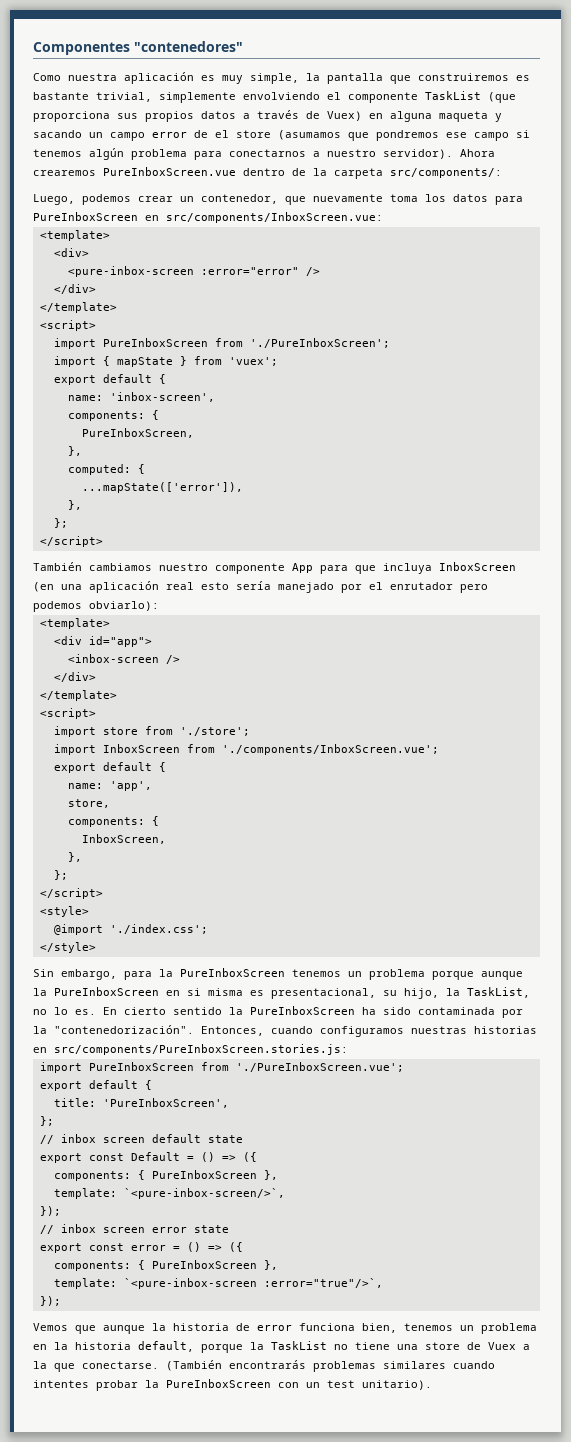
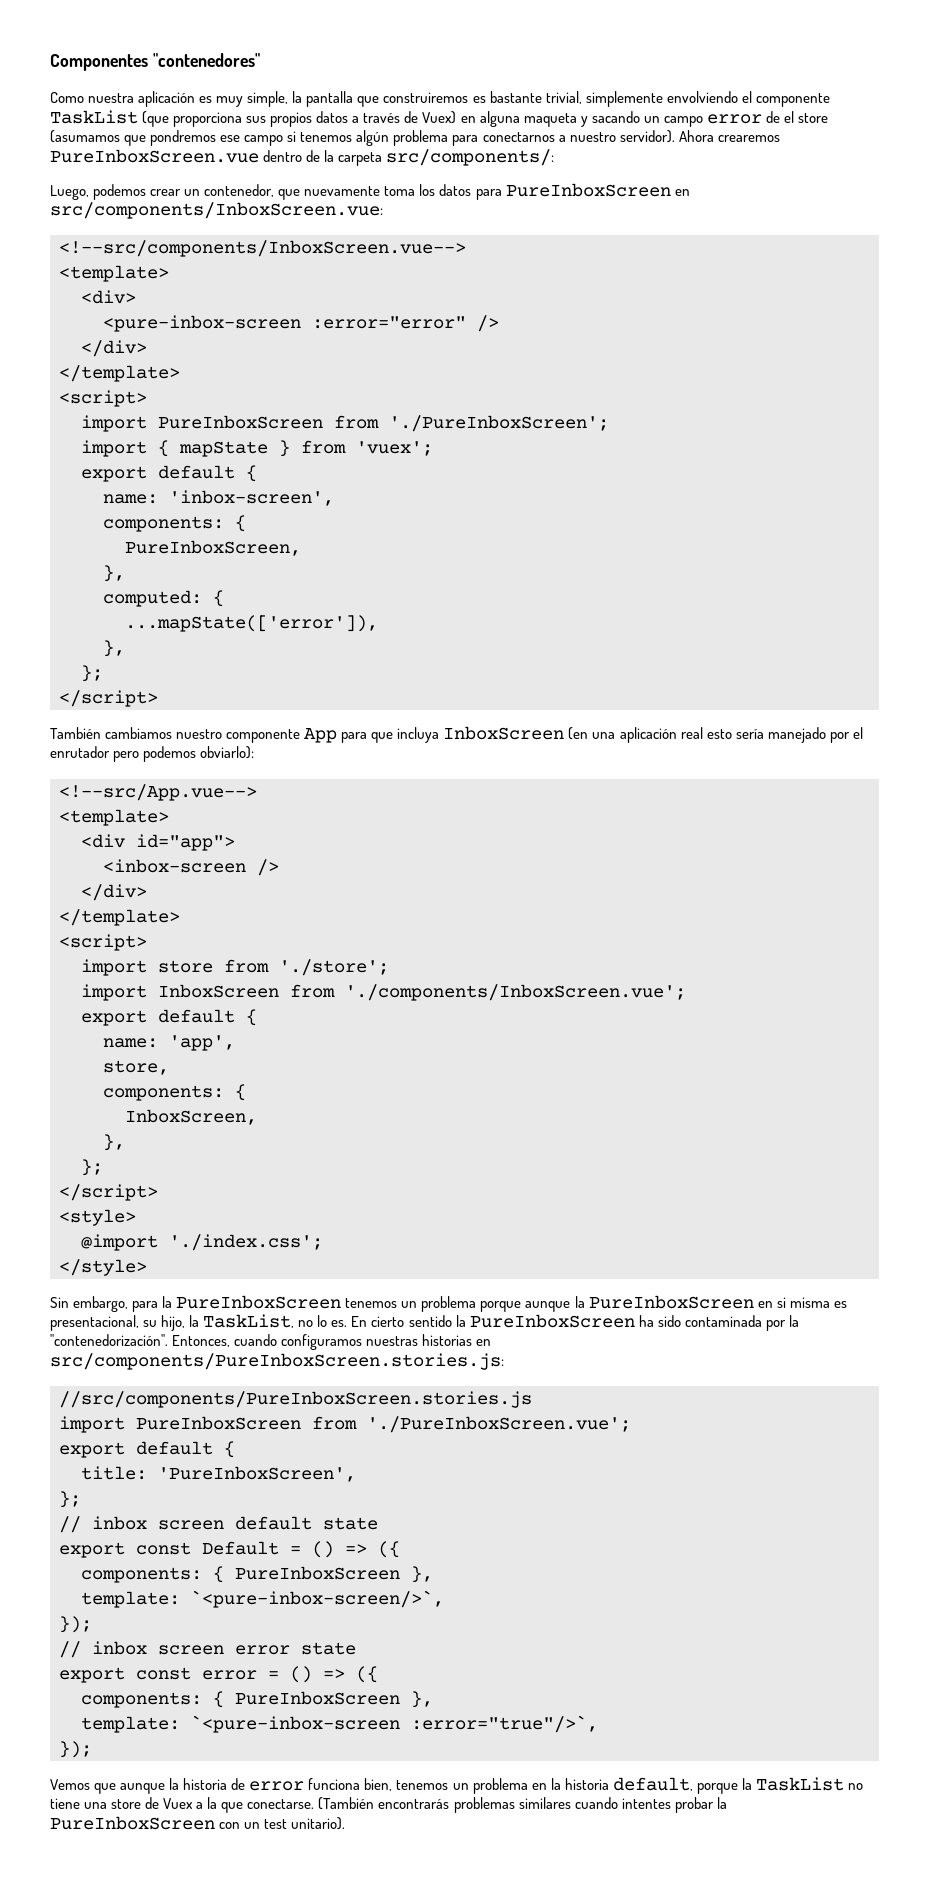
(383, 217) none -> [59,240,466,257] // <!--src/components/InboxScreen.vue-->
(159, 606) none -> [59,784,257,801] // <!--src/App.vue-->
(348, 1049) none -> [59,1391,532,1408] // //src/components/PureInboxScreen.stories.js

